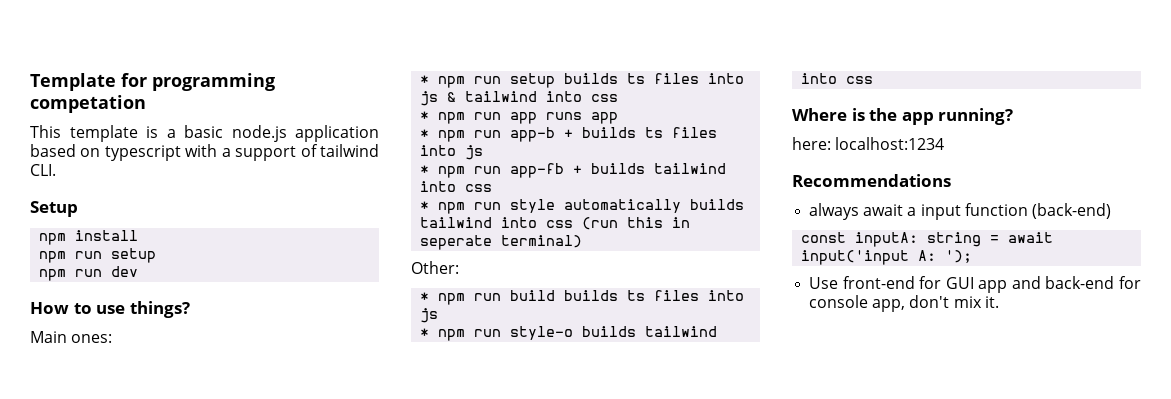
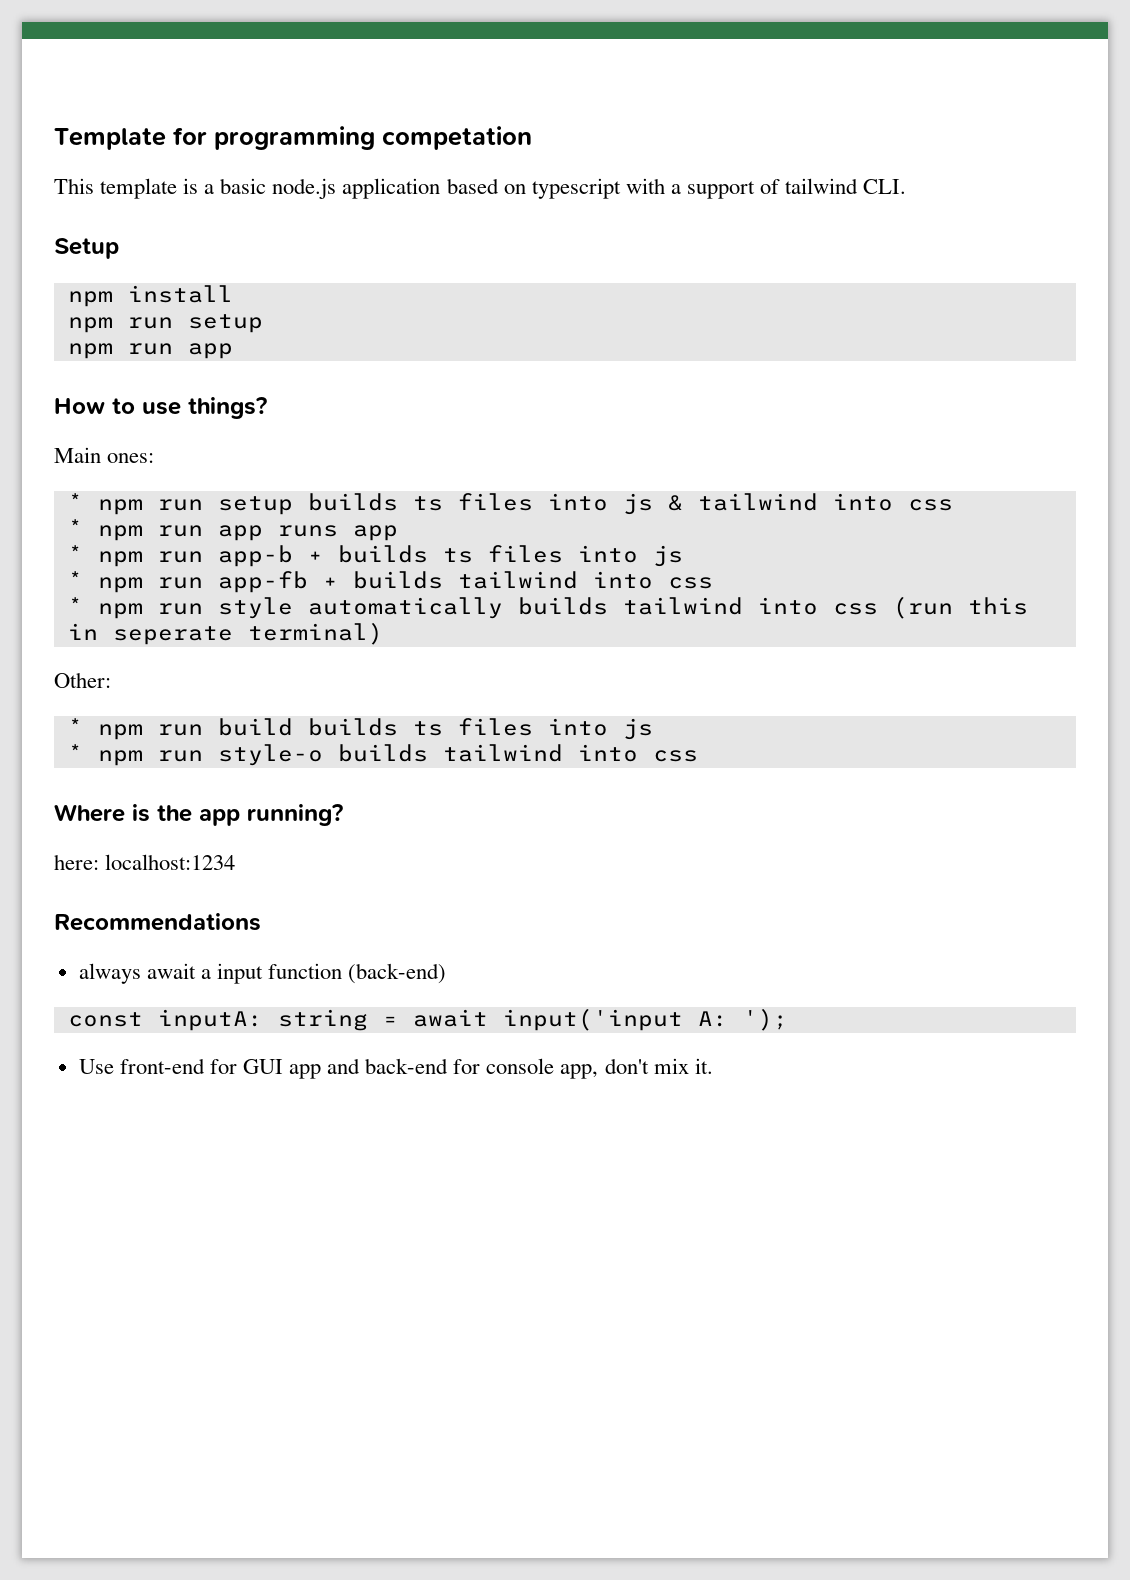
[111,266,139,277] dev -> [187,343,233,359] app

